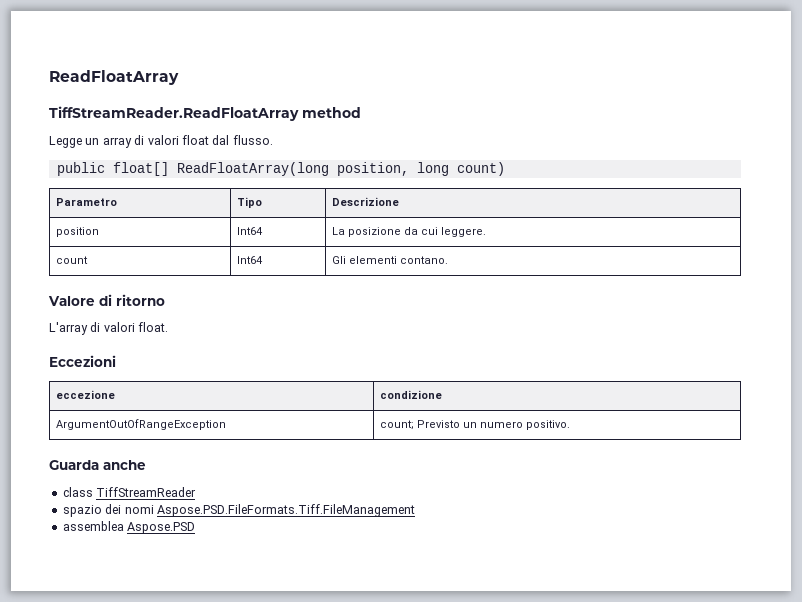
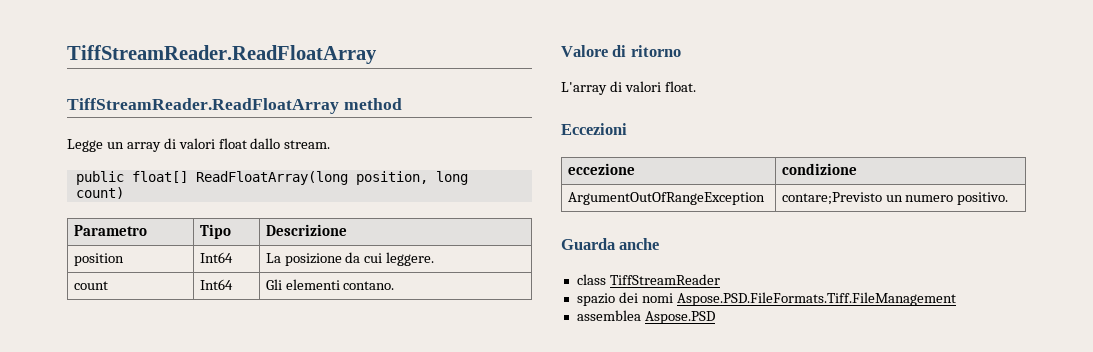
[49,70,179,85] ReadFloatArray -> [67,45,377,64] TiffStreamReader.ReadFloatArray
[212,135,273,145] dal flusso. -> [250,138,331,149] dallo stream.
[379,420,460,430] count; Previsto -> [781,192,882,205] contare;Previsto

